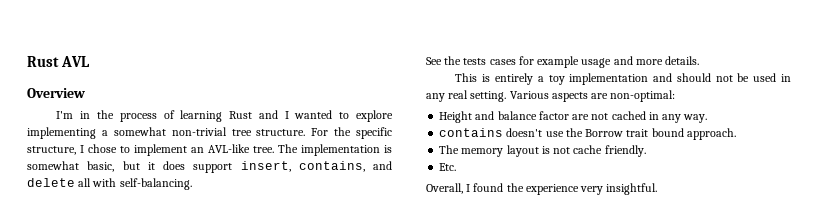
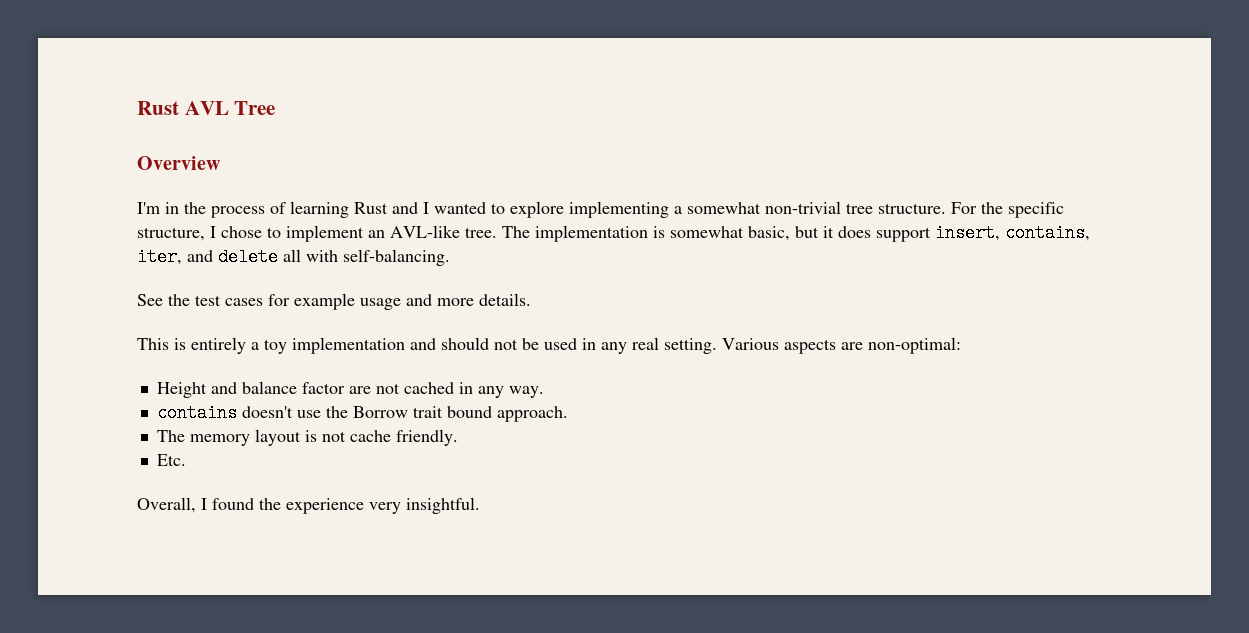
(91, 61) none -> [234,101,276,115] Tree
(365, 166) none -> [137,248,182,266] iter,
[463,58,487,65] tests -> [195,295,221,306] test

